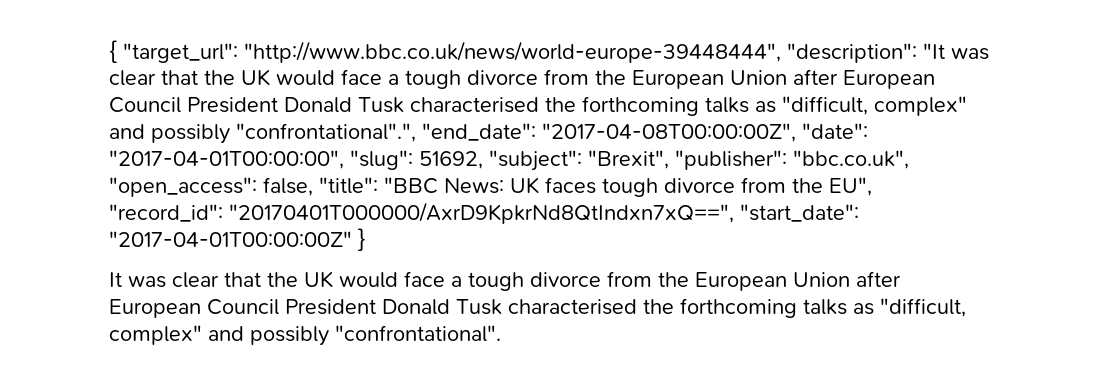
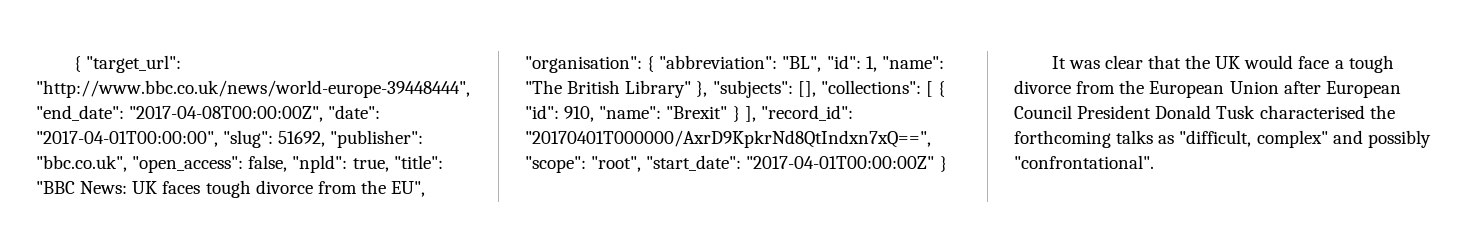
[787,43,989,63] [109,69,935,89] [109,96,967,116] [109,123,416,144] "description": "It was clear that the UK would face a tough divorce from the European Union after European Council President Donald Tusk characterised the forthcoming talks as "difficult, complex" and possibly "confrontational".", -> (470, 89) none
[489,150,669,171] "subject": "Brexit", -> (326, 139) none
(313, 186) none -> [292,155,389,173] "npld": true,
[109,202,734,224] "record_id": "20170401T000000/AxrD9KpkrNd8QtIndxn7xQ==", -> [525,55,944,73] [525,80,946,98] [525,105,853,122] [525,130,931,148] [525,156,642,173] "organisation": { "abbreviation": "BL", "id": 1, "name": "The British Library" }, "subjects": [], "collections": [ { "id": 910, "name": "Brexit" } ], "record_id": "20170401T000000/AxrD9KpkrNd8QtIndxn7xQ==", "scope": "root",

